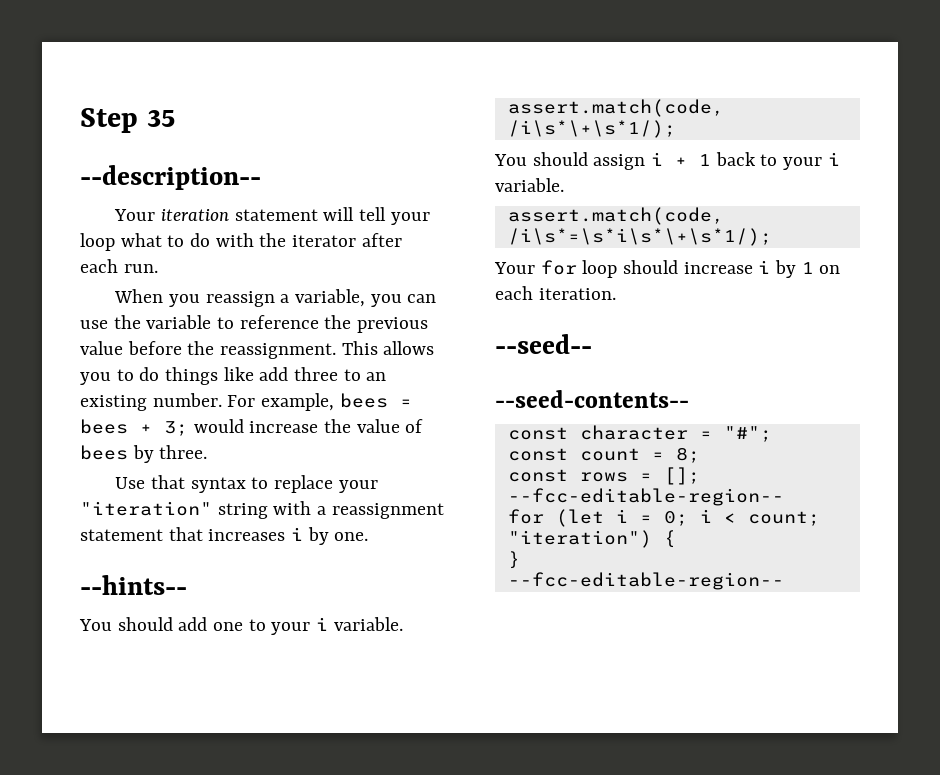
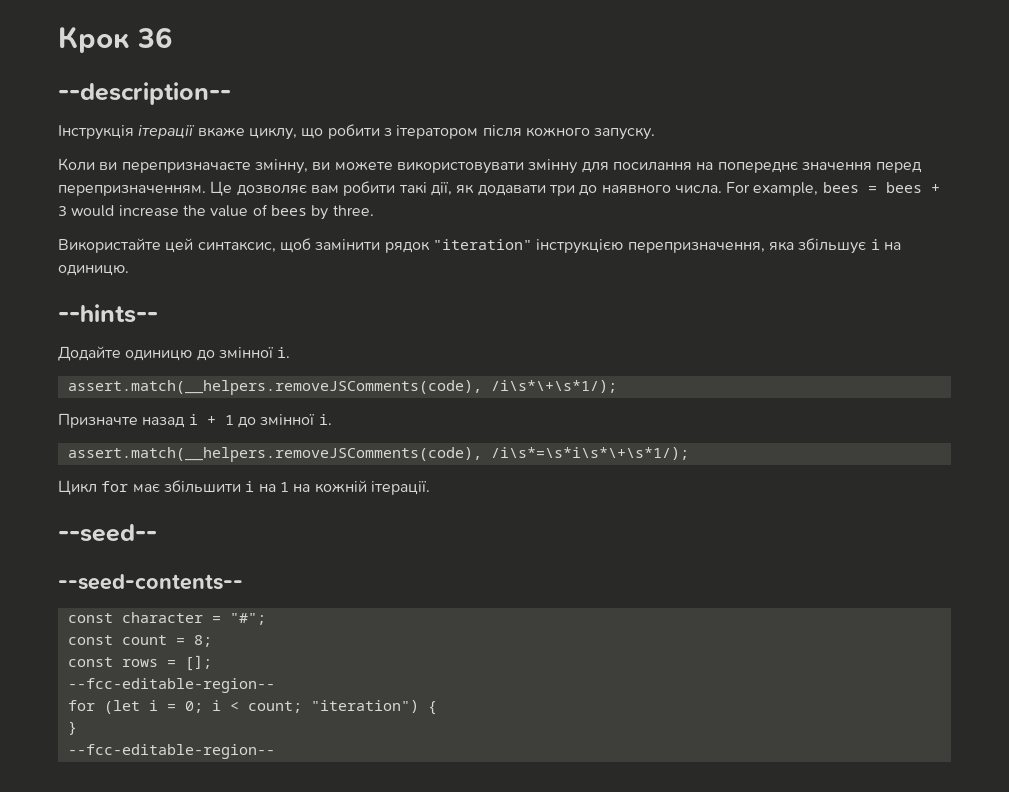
[80,108,175,133] Step 35 -> [58,26,172,53] Крок 36
[114,207,430,225] [80,233,402,251] [80,259,158,273] [114,289,437,307] [80,315,429,333] [80,341,435,359] [80,367,387,385] [80,393,222,411] Your iteration statement will tell your loop what to do with the iterator after each run. // When you reassign a variable, you can use the variable to reference the previous value before the reassignment. This allows you to do things like add three to an existing number. -> [58,124,656,140] [58,158,923,174] [58,181,722,196] Інструкція ітерації вкаже циклу, що робити з ітератором після кожного запуску. // Коли ви перепризначаєте змінну, ви можете використовувати змінну для посилання на попереднє значення перед перепризначенням. Це дозволяє вам робити такі дії, як додавати три до наявного числа.
[164,421,188,436] 3; -> [58,206,67,216] 3
[115,475,378,493] [80,501,444,519] [80,527,369,545] [80,575,187,595] [79,617,403,635] [507,99,724,117] [507,120,676,138] [494,152,840,170] [495,178,564,192] [507,207,724,225] [507,228,772,246] [494,260,841,278] [495,286,616,300] Use that syntax to replace your "iteration" string with a reassignment statement that increases i by one. // --hints-- // You should add one to your i variable. // assert.match(code, /i\s*\+\s*1/); // You should assign i + 1 back to your i variable. // assert.match(code, /i\s*=\s*i\s*\+\s*1/); // Your for loop should increase i by 1 on each iteration. -> [58,238,901,254] [58,265,129,276] [58,304,158,323] [58,346,291,361] [67,380,617,395] [58,413,332,428] [67,447,689,462] [58,480,430,495] Використайте цей синтаксис, щоб замінити рядок "iteration" інструкцією перепризначення, яка збільшує i на одиницю. // --hints-- // Додайте одиницю до змінної i. // assert.match(__helpers.removeJSComments(code), /i\s*\+\s*1/); // Призначте назад i + 1 до змінної i. // assert.match(__helpers.removeJSComments(code), /i\s*=\s*i\s*\+\s*1/); // Цикл for має збільшити i на 1 на кожній ітерації.

